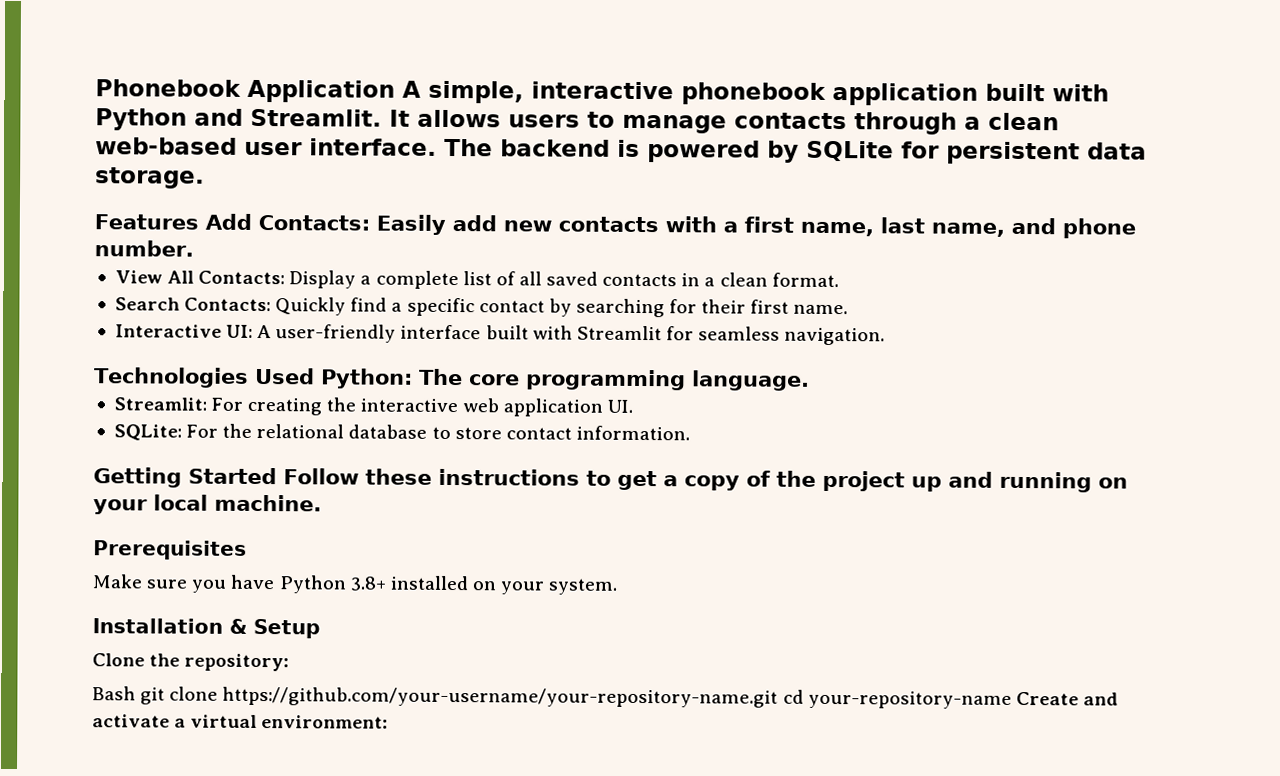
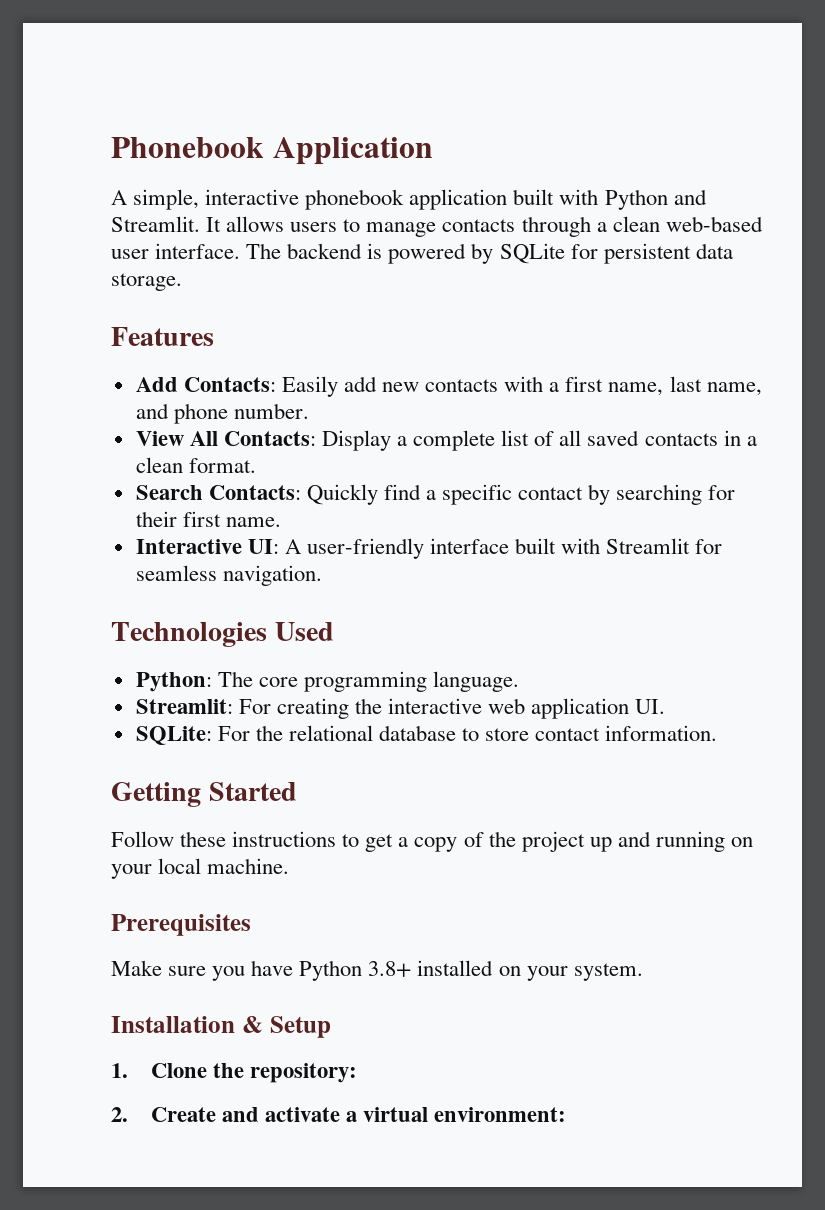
(395, 91) none -> (433, 151) //
(199, 222) none -> (214, 336) //
(315, 376) none -> (334, 631) //
(277, 476) none -> (297, 791) //
(320, 628) none -> [111,1063,128,1078] 1.
[92,686,1012,709] Bash git clone https://github.com/your-username/your-repository-name.git cd your-repository-name -> [111,1107,128,1122] 2.

